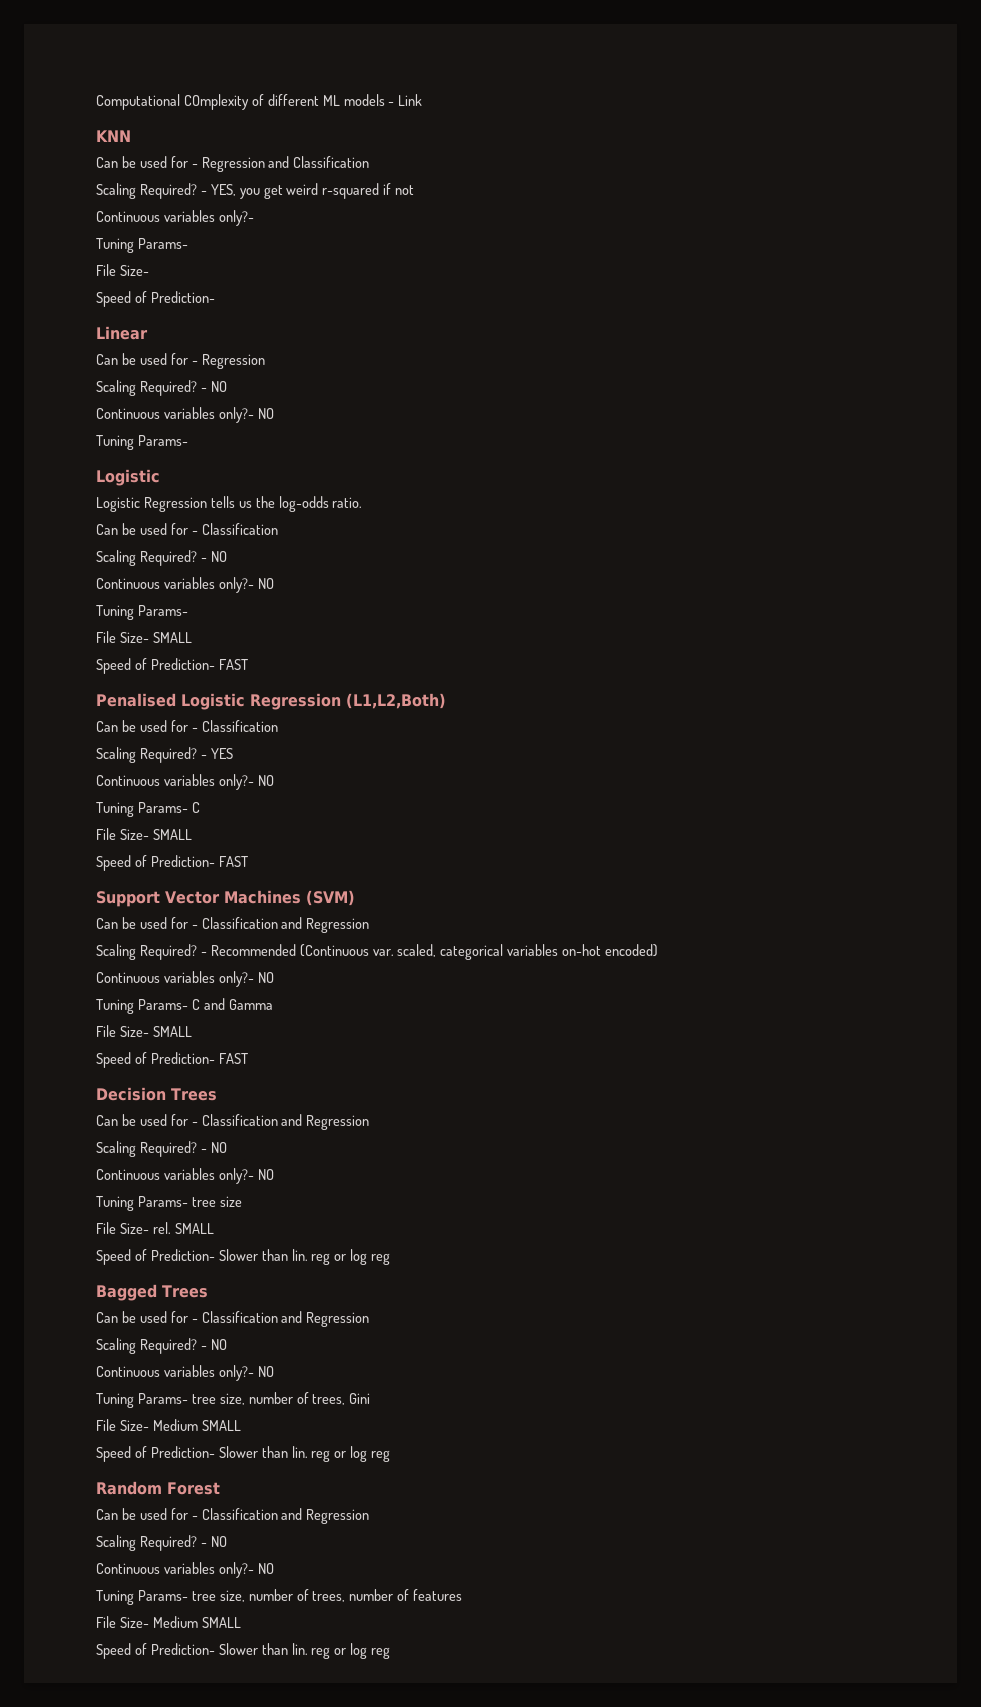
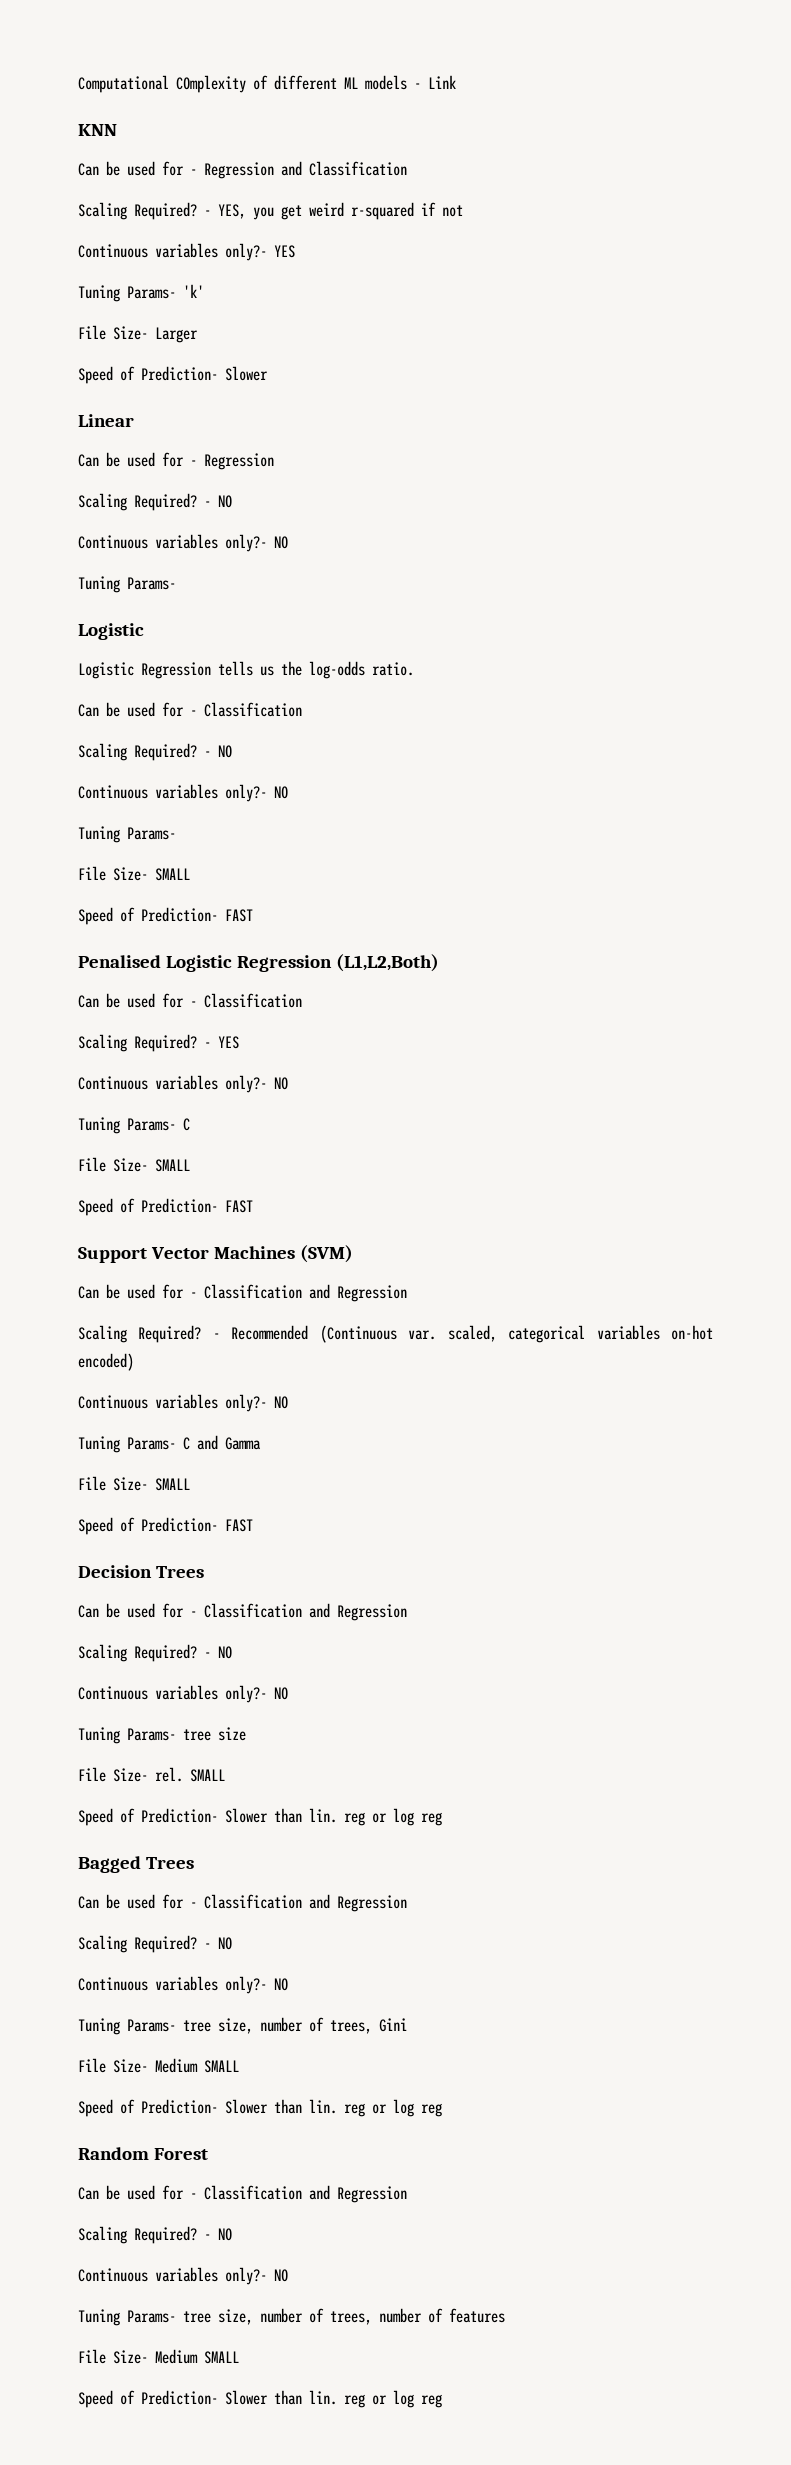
[96,238,188,253] [96,264,149,276] [96,291,215,307] // Tuning Params- // File Size- // Speed of Prediction- -> [274,245,295,258] [78,284,204,302] [78,325,198,343] [78,366,268,384] YES // Tuning Params- 'k' // File Size- Larger // Speed of Prediction- Slower

